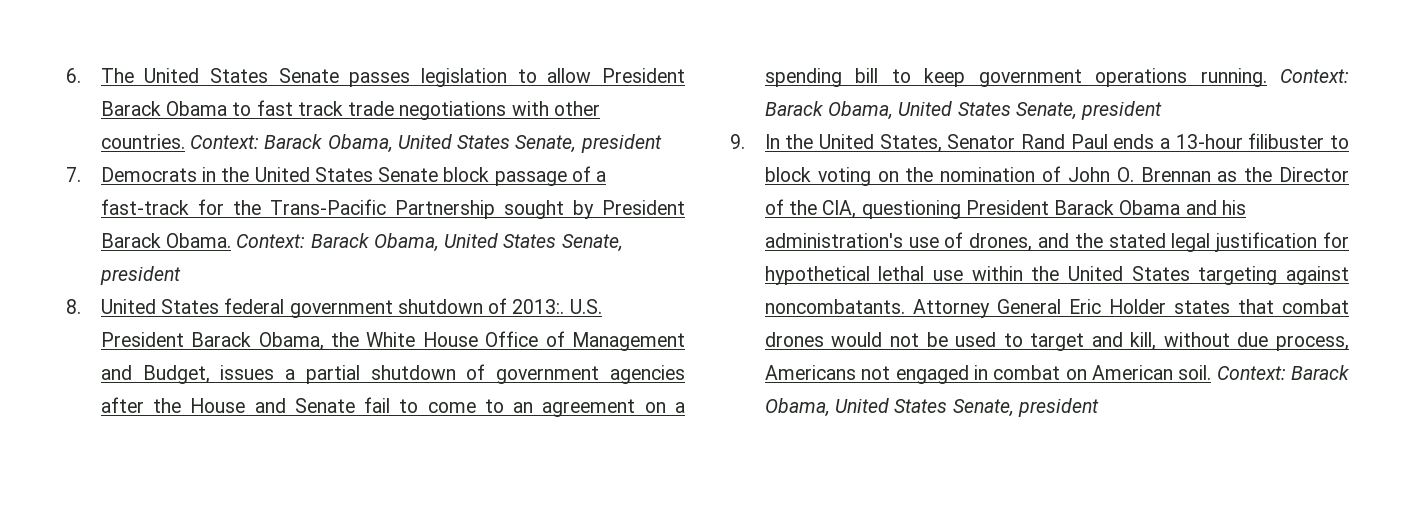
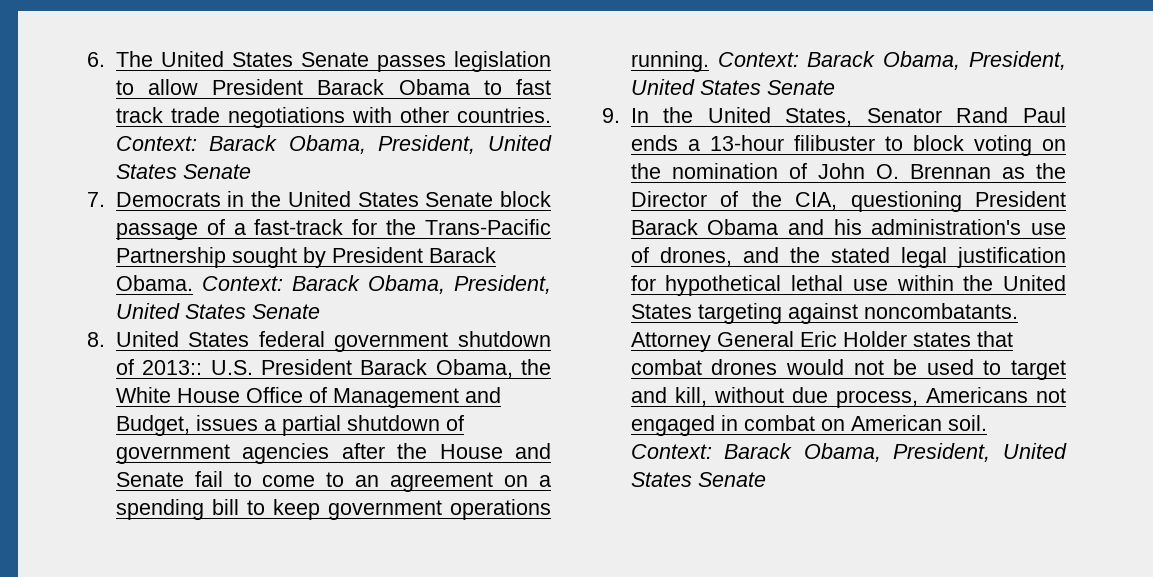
[397,134,662,153] United States Senate, president -> [378,135,552,154] [115,164,251,179] President, United States Senate
[444,233,623,252] [99,266,181,285] United States Senate, president -> [454,275,551,294] [115,303,320,319] President, United States Senate
[512,299,565,314] 2013:. -> [142,360,203,375] 2013::
[898,101,1163,120] United States Senate, president -> [969,51,1066,70] [630,79,835,95] President, United States Senate
[835,398,1099,417] United States Senate, president -> [893,443,1067,462] [630,472,766,487] President, United States Senate

